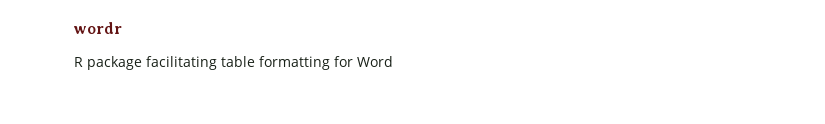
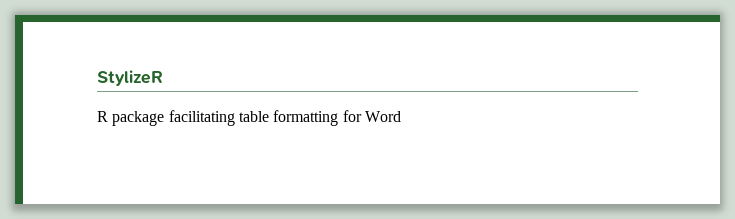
[73,22,122,34] wordr -> [97,70,163,86] StylizeR

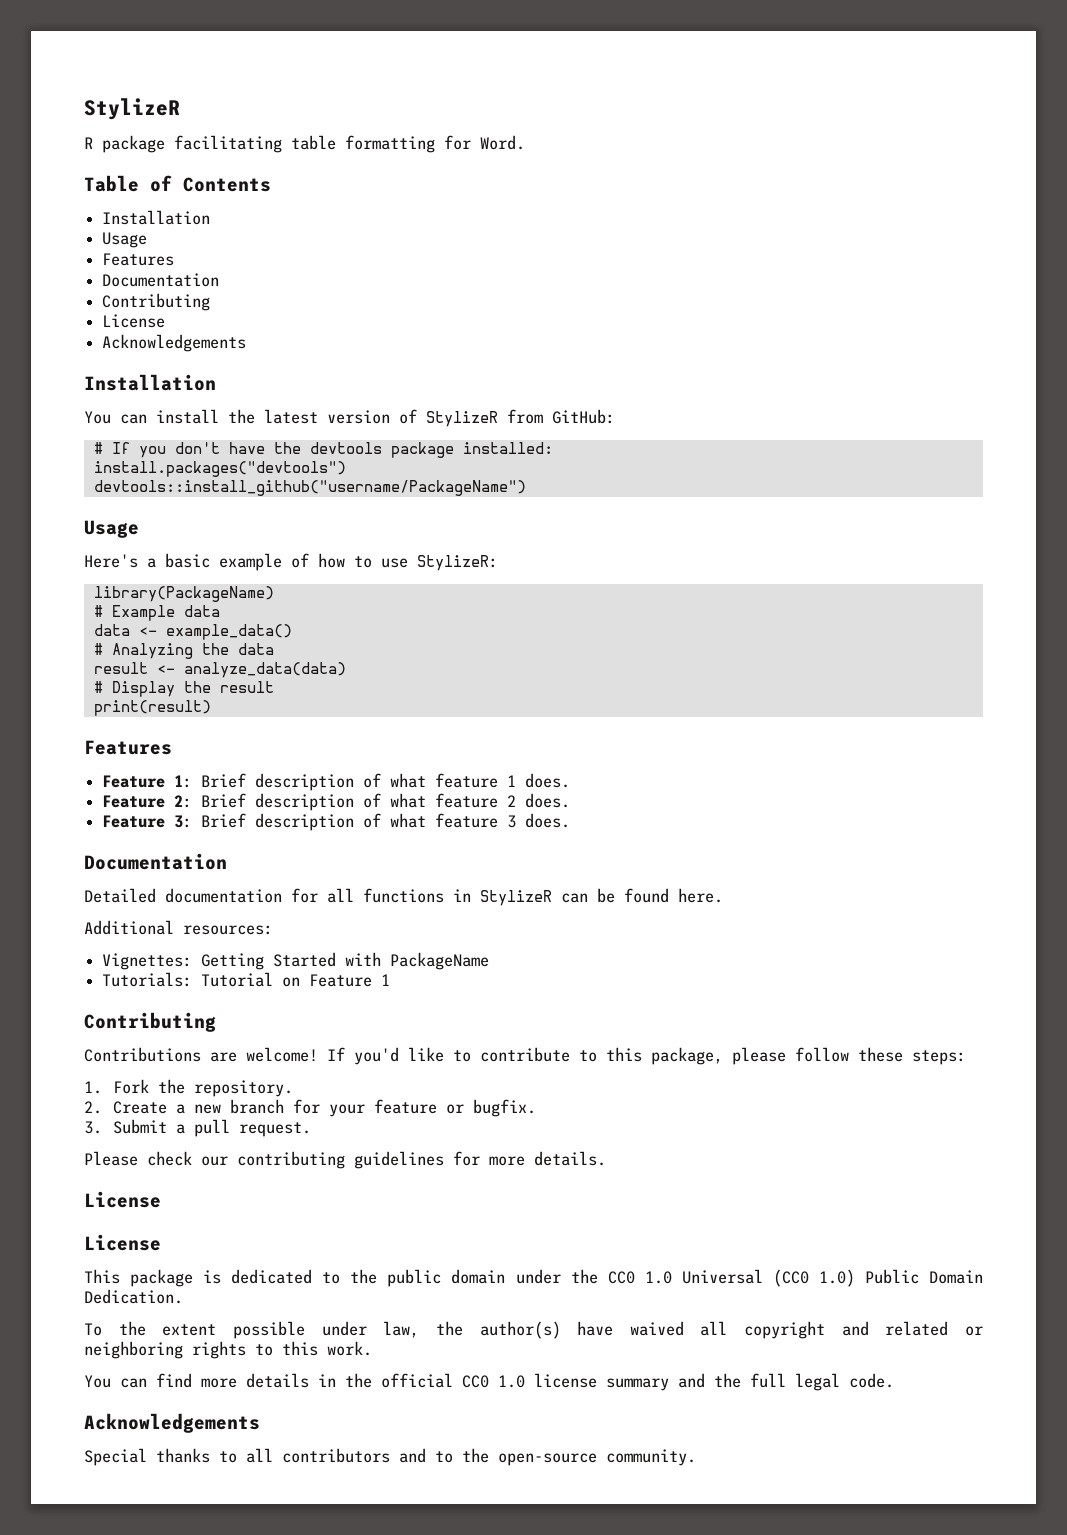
[364,111,401,122] Word -> [480,135,525,150] [84,175,271,192] [102,210,211,225] [102,232,148,248] [102,253,175,266] [102,273,220,287] [102,293,211,311] [102,314,166,328] [102,334,247,352] [84,374,216,391] [84,409,615,427] [93,442,553,458] [93,461,346,477] [93,480,526,496] [84,520,139,538] [84,553,498,571] [93,586,274,602] [93,605,220,621] [93,624,292,640] [93,643,274,659] [93,662,346,678] [93,681,274,697] [93,700,211,716] [84,740,172,755] [102,773,571,791] [102,793,571,811] [102,813,571,831] [84,853,227,870] [84,888,723,906] [84,920,273,935] [102,952,490,970] [102,972,391,987] [84,1012,216,1032] [84,1047,966,1065] [84,1079,293,1097] [84,1099,536,1117] [84,1119,311,1137] [84,1151,606,1169] [84,1191,161,1208] [84,1234,161,1251] [84,1269,983,1287] [84,1289,183,1304] [84,1321,983,1339] [84,1341,372,1359] [84,1373,894,1391] [84,1413,260,1433] [84,1448,696,1466] Word. // Table of Contents // Installation // Usage // Features // Documentation // Contributing // License // Acknowledgements // Installation // You can install the latest version of StylizeR from GitHub: // # If you don't have the devtools package installed: // install.packages("devtools") // devtools::install_github("username/PackageName") // Usage // Here's a basic example of how to use StylizeR: // library(PackageName) // # Example data // data <- example_data() // # Analyzing the data // result <- analyze_data(data) // # Display the result // print(result) // Features // Feature 1: Brief description of what feature 1 does. // Feature 2: Brief description of what feature 2 does. // Feature 3: Brief description of what feature 3 does. // Documentation // Detailed documentation for all functions in StylizeR can be found here. // Additional resources: // Vignettes: Getting Started with PackageName // Tutorials: Tutorial on Feature 1 // Contributing // Contributions are welcome! If you'd like to contribute to this package, please follow these steps: // 1. Fork the repository. // 2. Create a new branch for your feature or bugfix. // 3. Submit a pull request. // Please check our contributing guidelines for more details. // License // License // This package is dedicated to the public domain under the CC0 1.0 Universal (CC0 1.0) Public Domain Dedication. // To the extent possible under law, the author(s) have waived all copyright and related or neighboring rights to this work. // You can find more details in the official CC0 1.0 license summary and the full legal code. // Acknowledgements // Special thanks to all contributors and to the open-source community.

